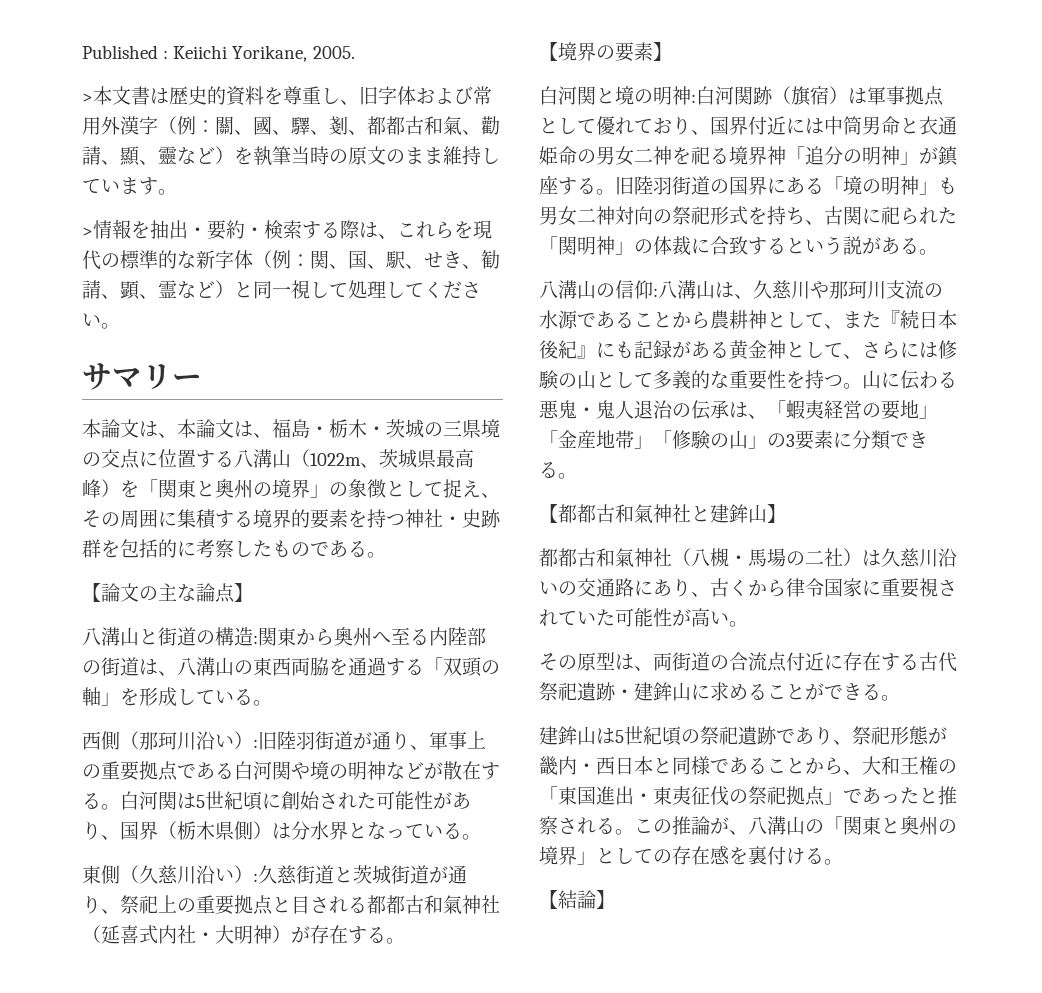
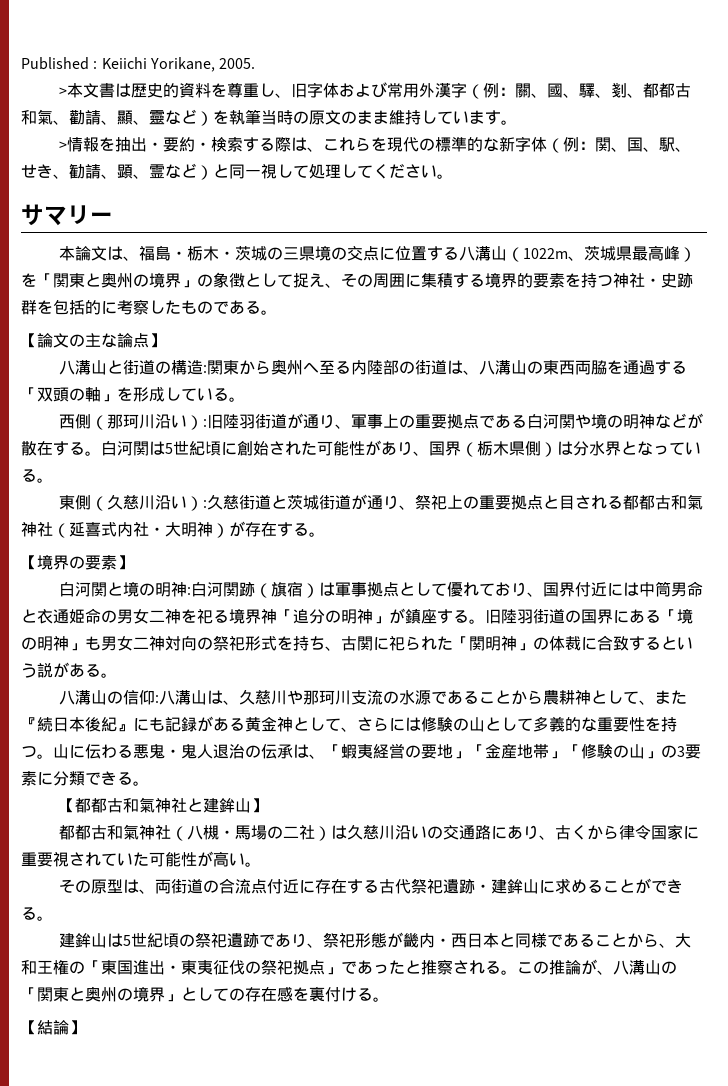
[177,419,272,438] 本論文は、 -> (140, 258) none

